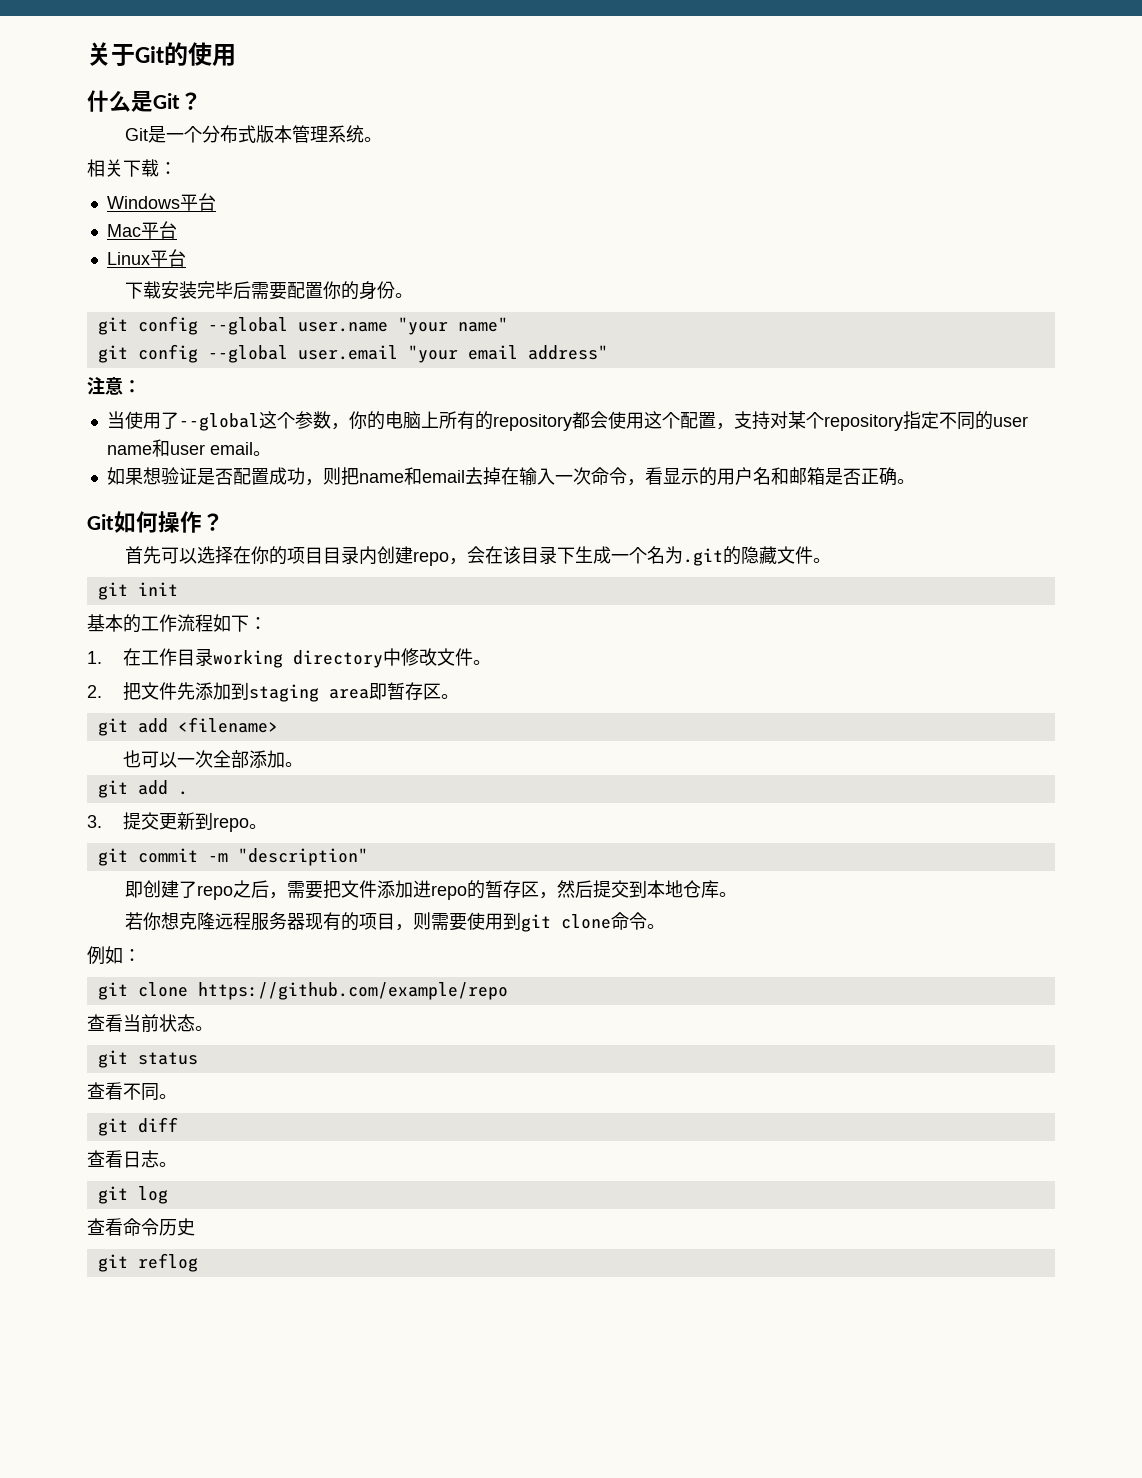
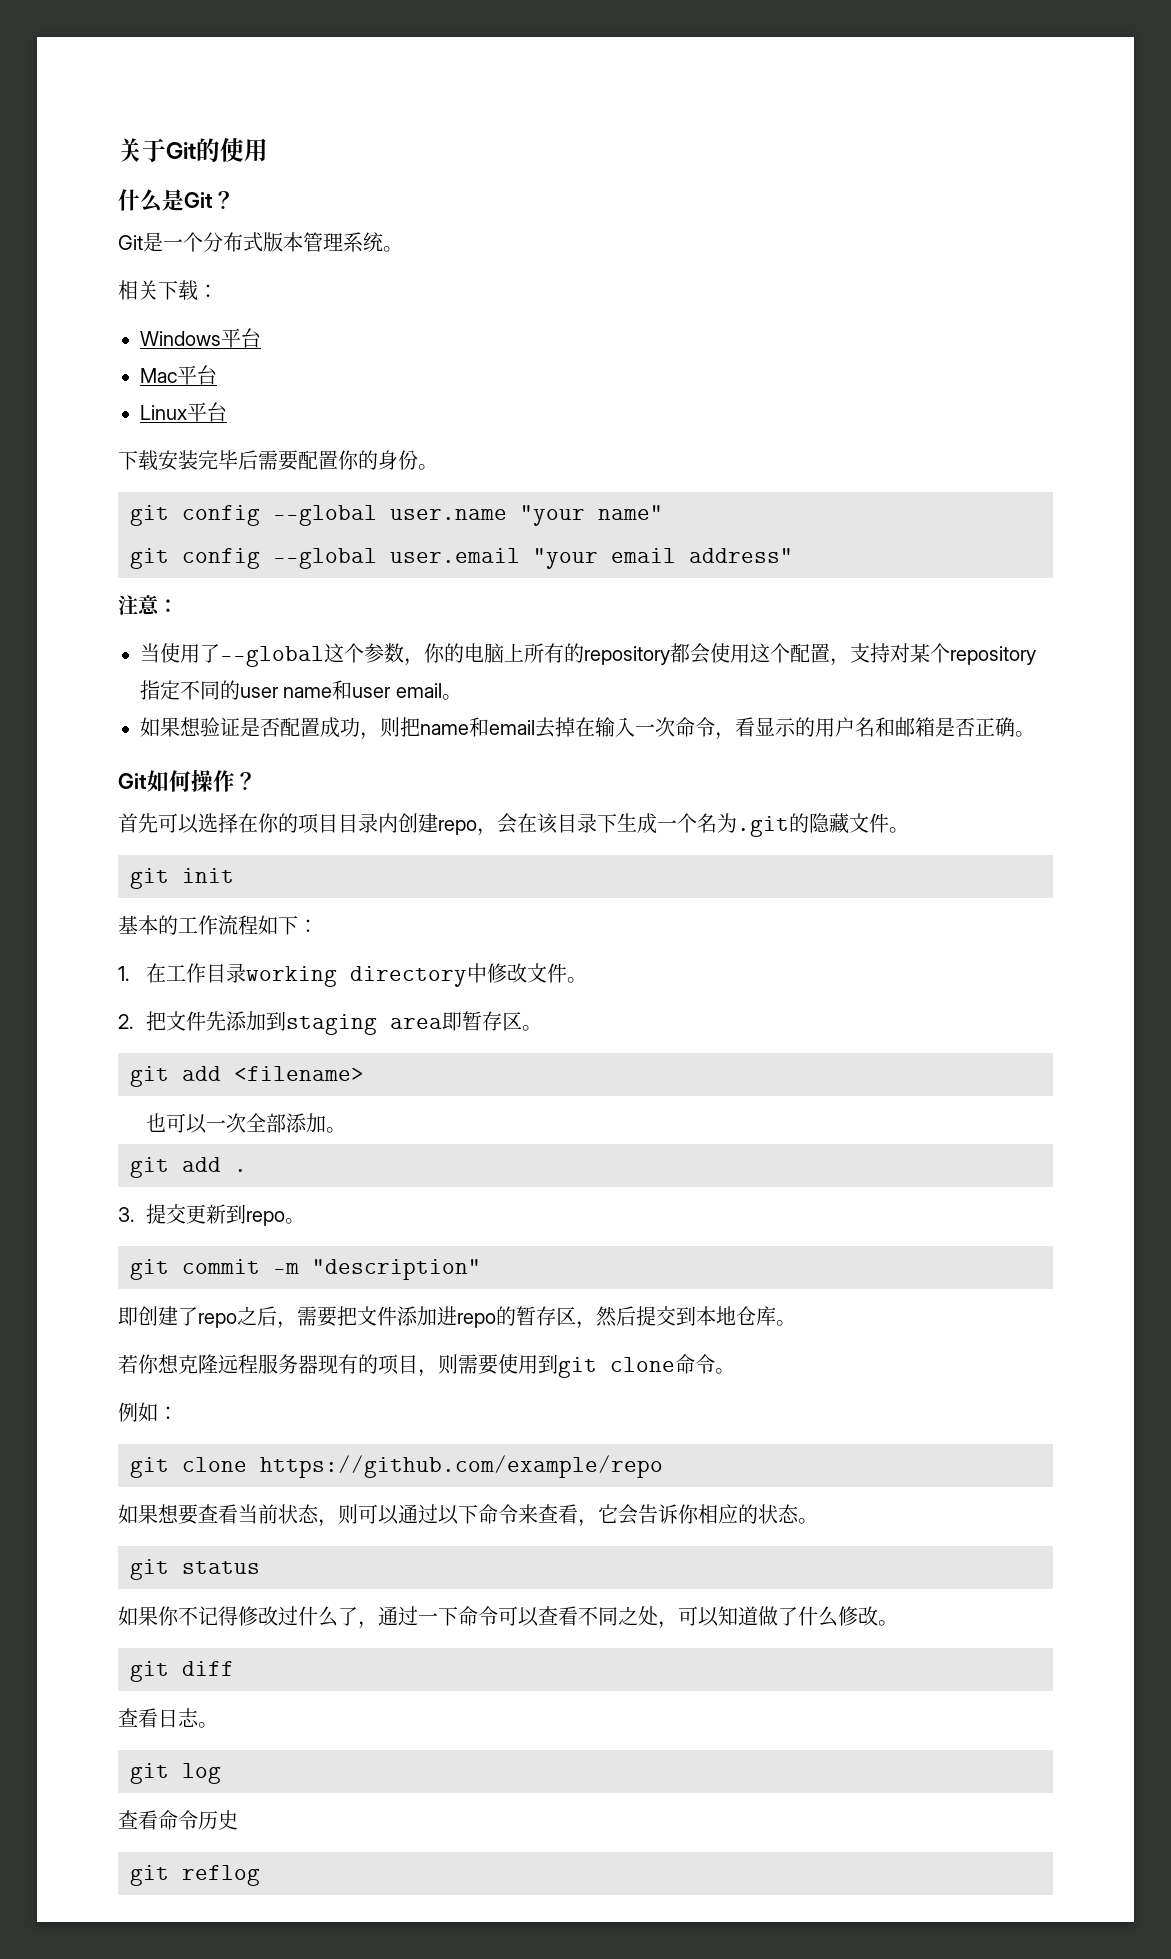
(508, 991) none -> [118,1504,198,1525] 如果想要
[195,1026,213,1031] [97,1050,198,1068] [87,1082,159,1101] 。 // git status // 查看不同 -> [318,1504,818,1527] [130,1559,260,1580] [118,1606,878,1629] ，则可以通过以下命令来查看，它会告诉你相应的状态。 // git status // 如果你不记得修改过什么了，通过一下命令可以查看不同之处，可以知道做了什么修改

